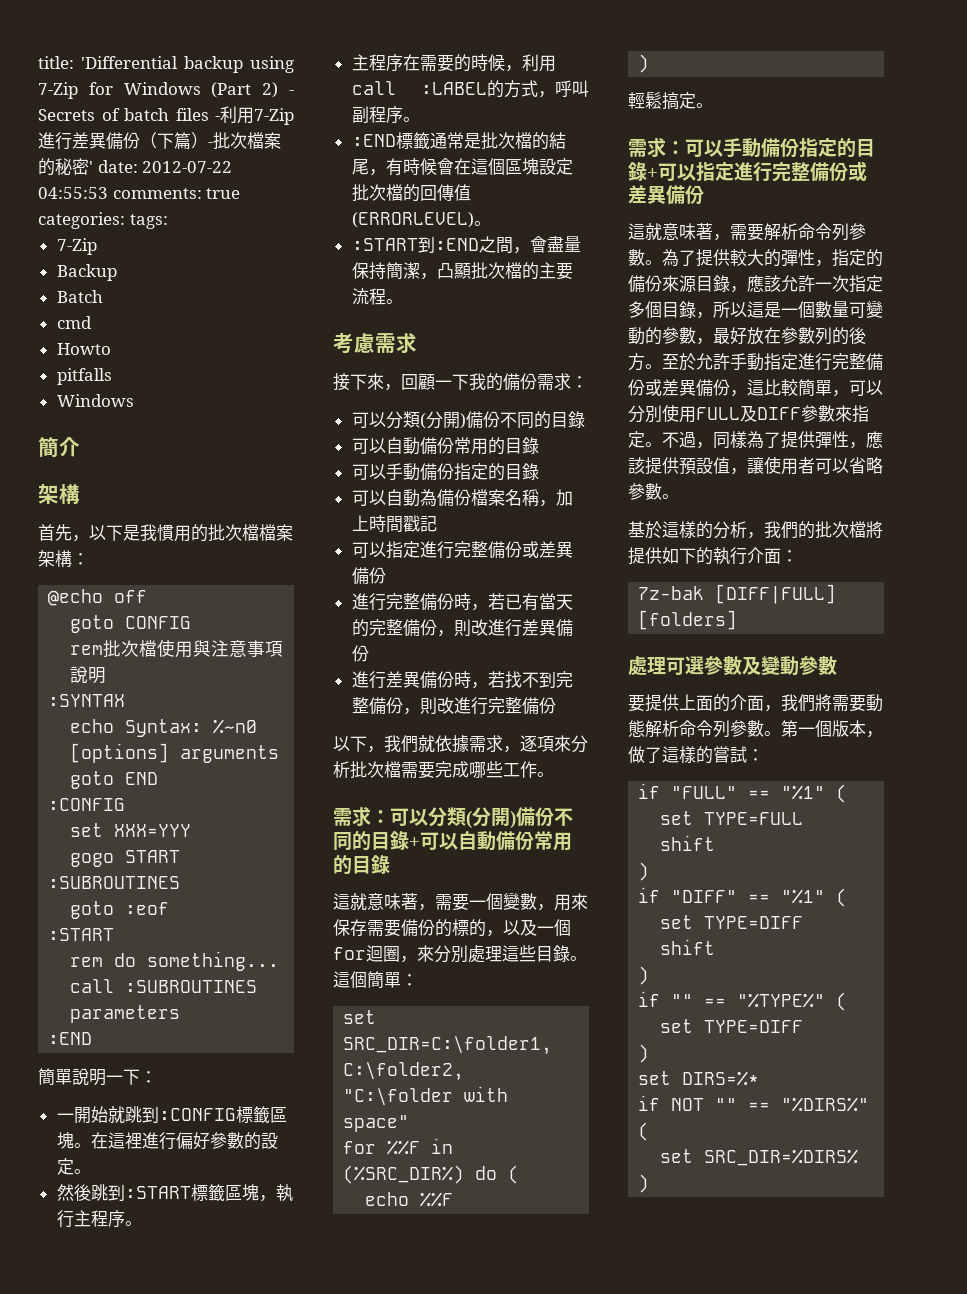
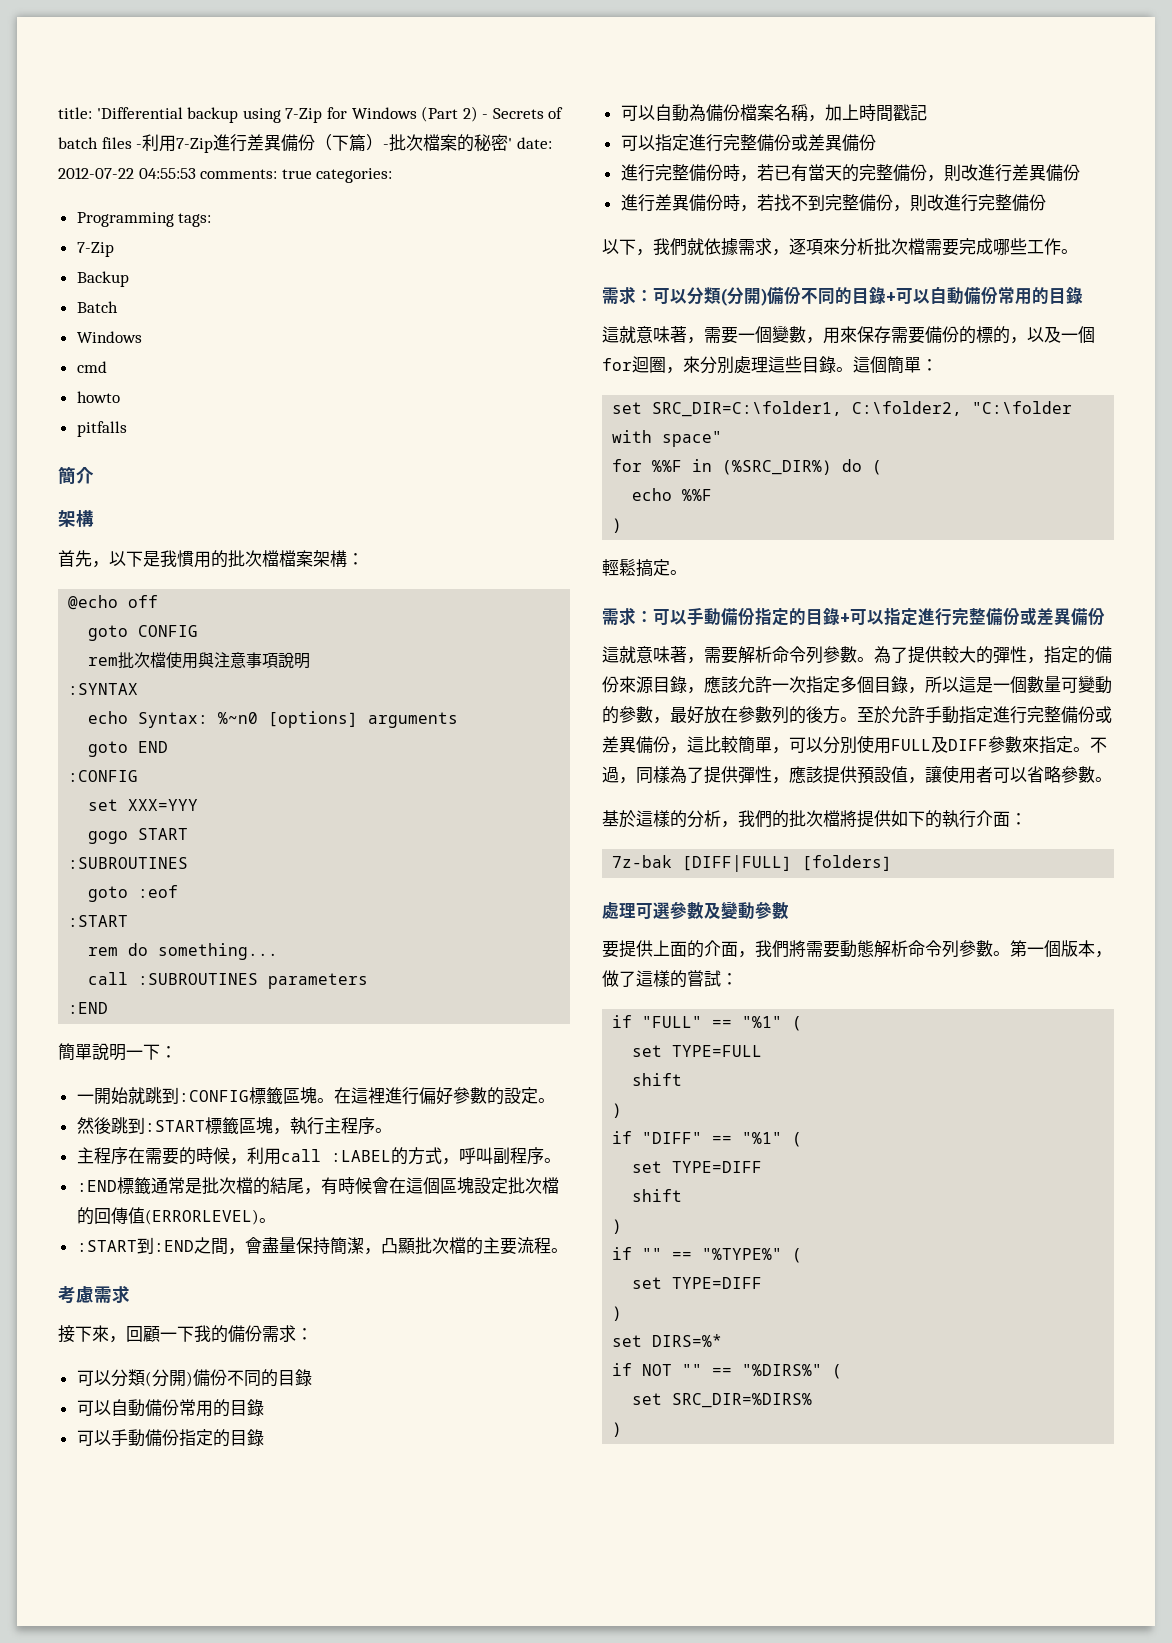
(125, 220) none -> [76,212,174,227] // Programming
(103, 296) none -> [76,331,142,343] // Windows
[56,343,111,355] Howto -> [76,391,120,403] howto
[56,394,134,407] // Windows -> (127, 429) none

